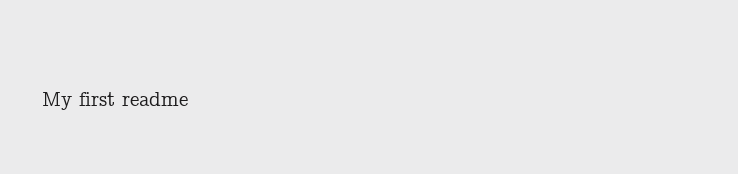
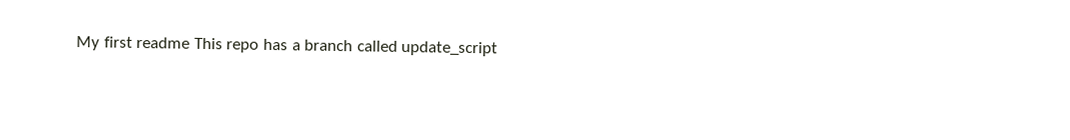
(188, 99) none -> [193,37,499,57] This repo has a branch called update_script

